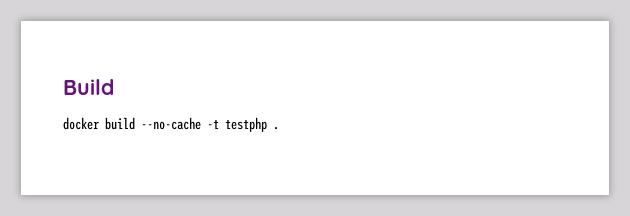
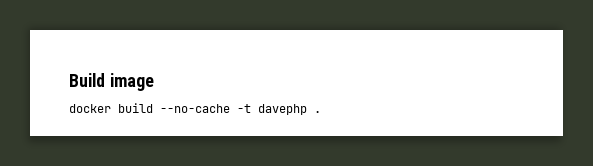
(114, 87) none -> [109,73,154,91] image
[225,117,267,132] testphp -> [258,104,307,115] davephp

